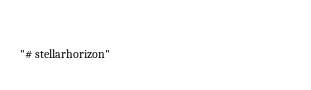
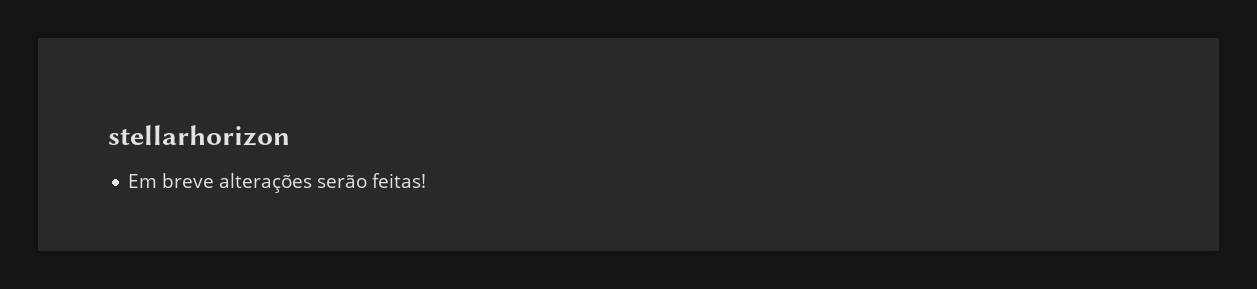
[20,49,111,59] "# stellarhorizon" -> [108,125,290,146] [128,173,427,193] stellarhorizon // Em breve alterações serão feitas!

